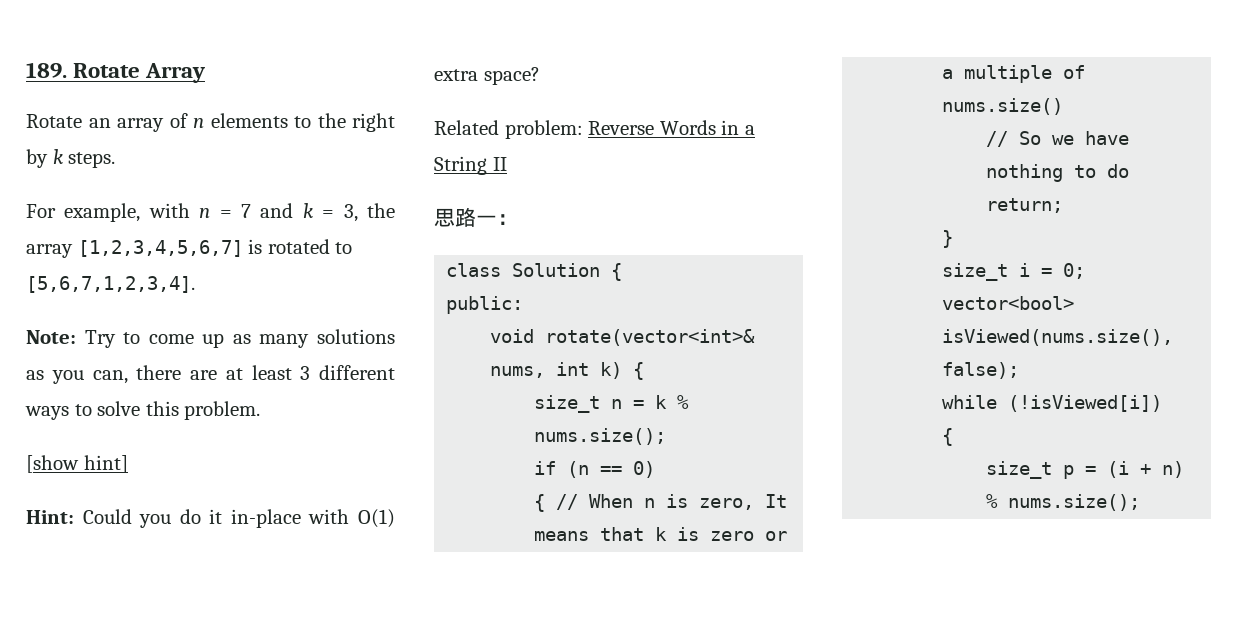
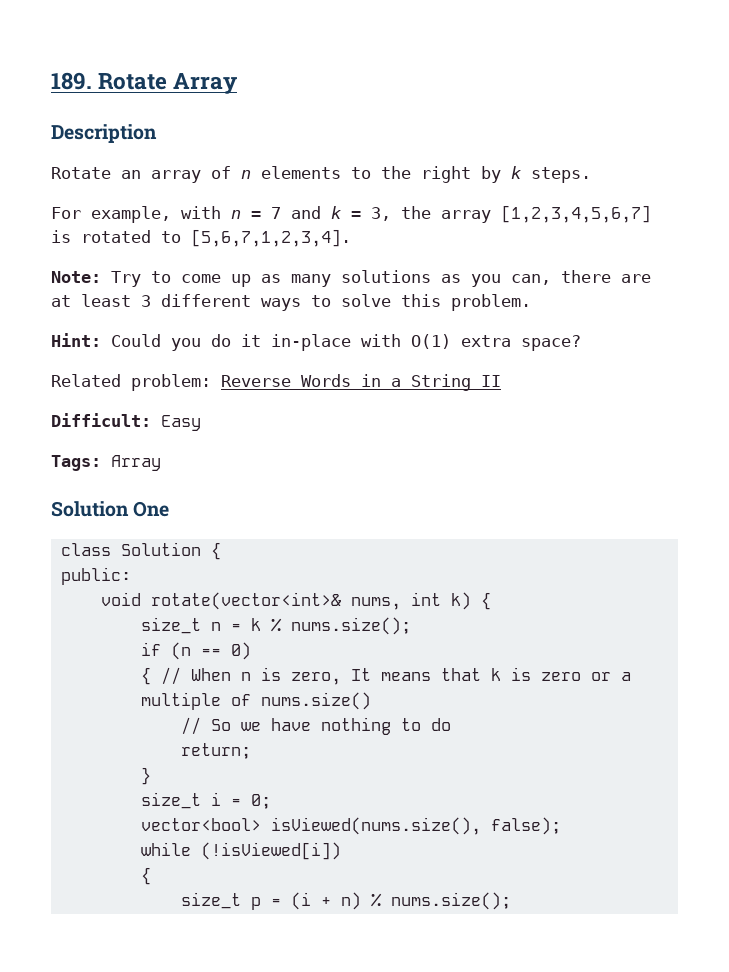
(206, 73) none -> [51,124,157,143] // Description
[26,455,128,473] // [show hint] -> (531, 302) none
[434,207,518,227] 思路一： -> [51,413,201,431] [51,455,161,471] [51,501,170,517] Difficult: Easy // Tags: Array // Solution One

